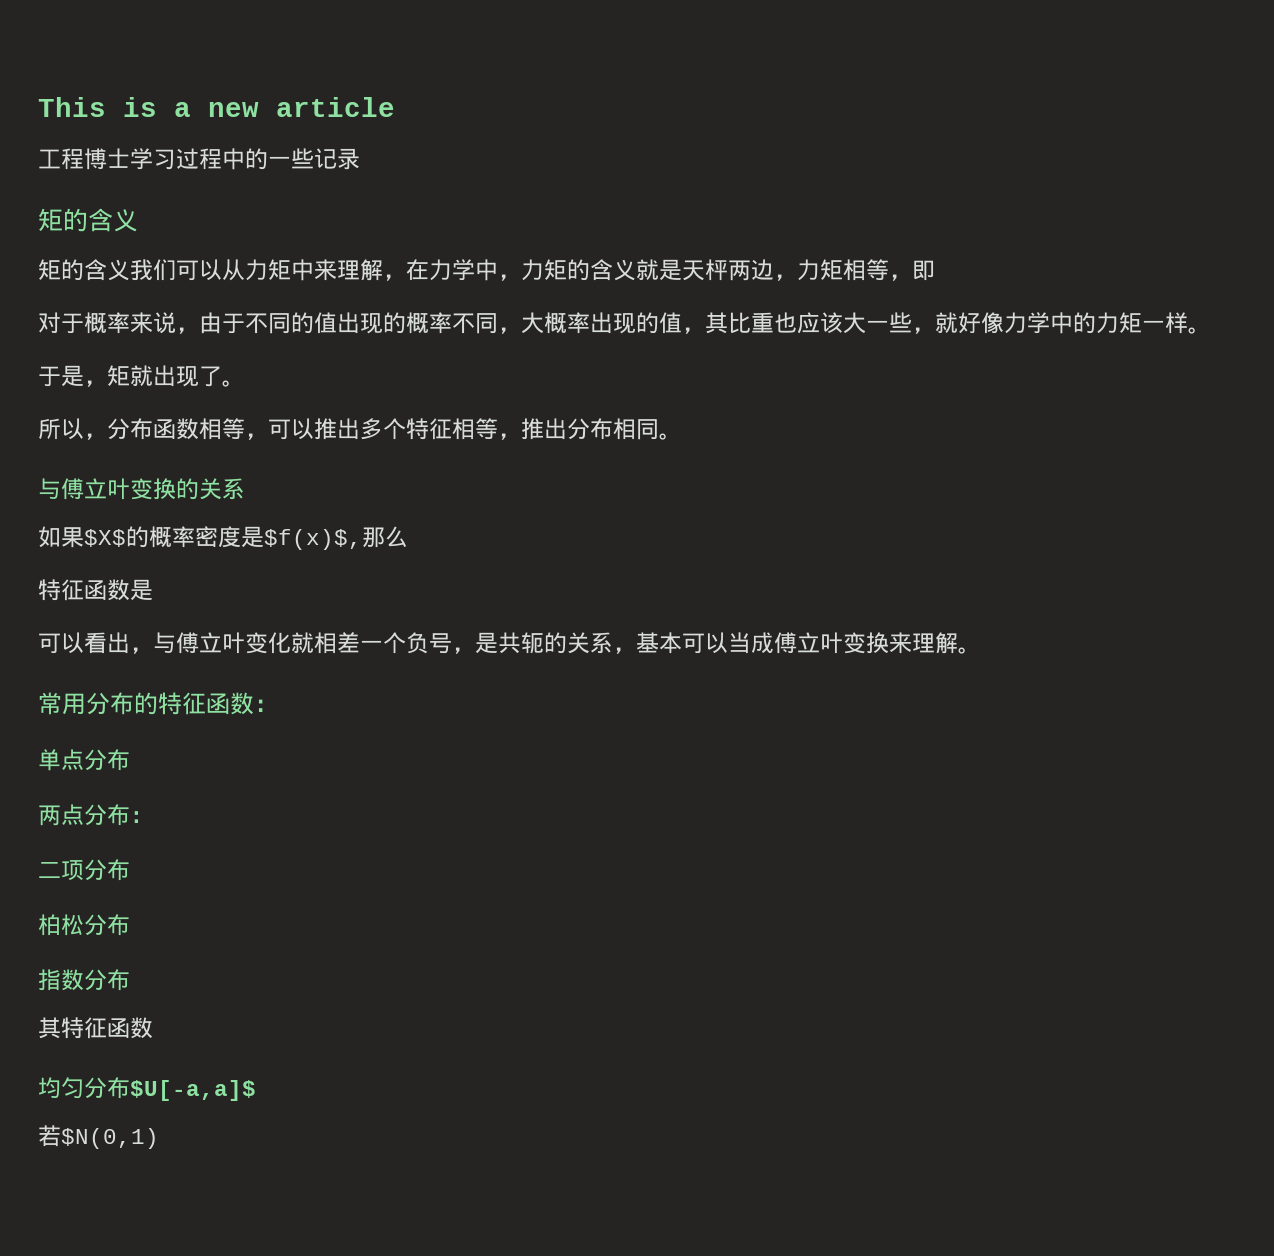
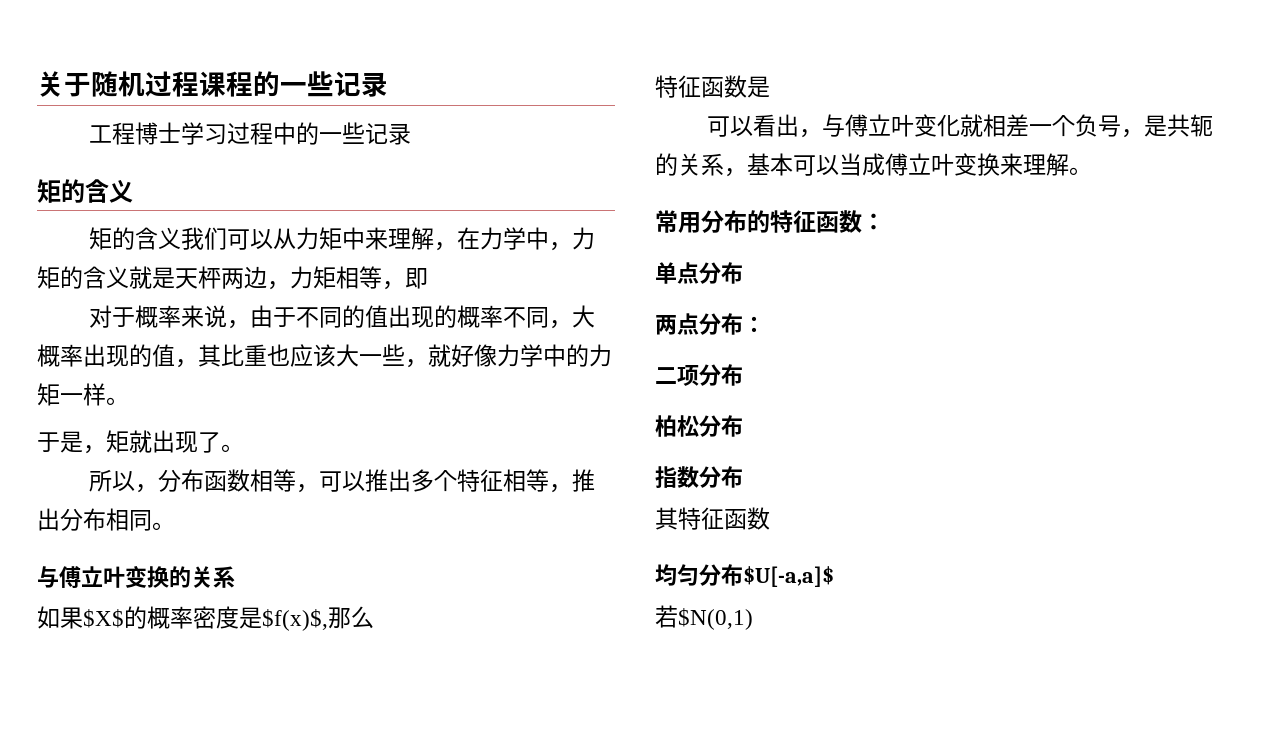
[38,97,395,117] This is a new article -> [37,71,388,97] 关于随机过程课程的一些记录

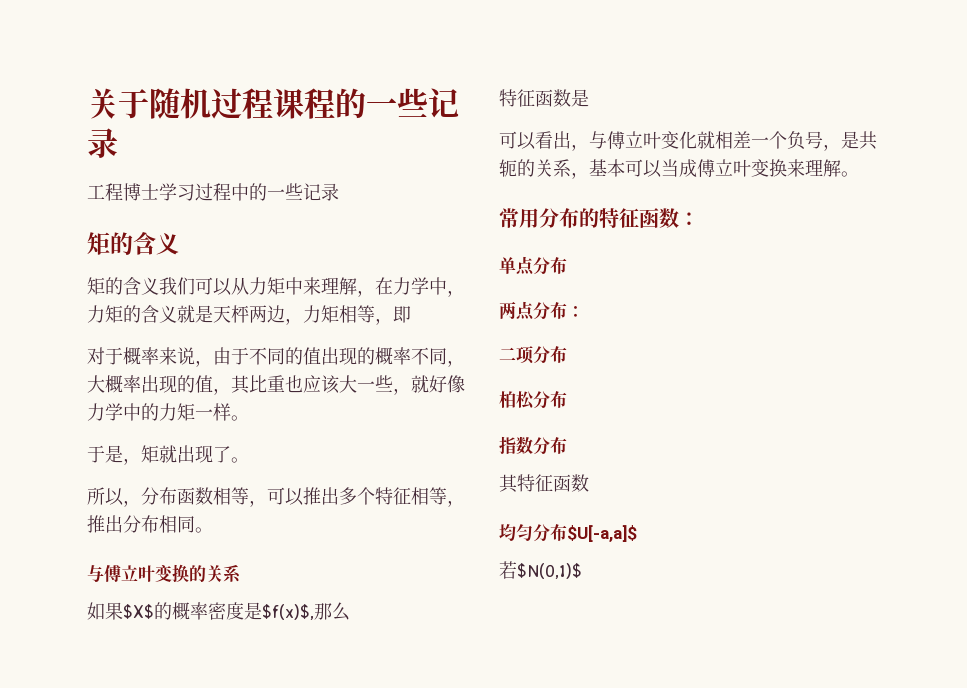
[678,608,753,630] $N(0,1) -> [517,563,582,579] $N(0,1)$

